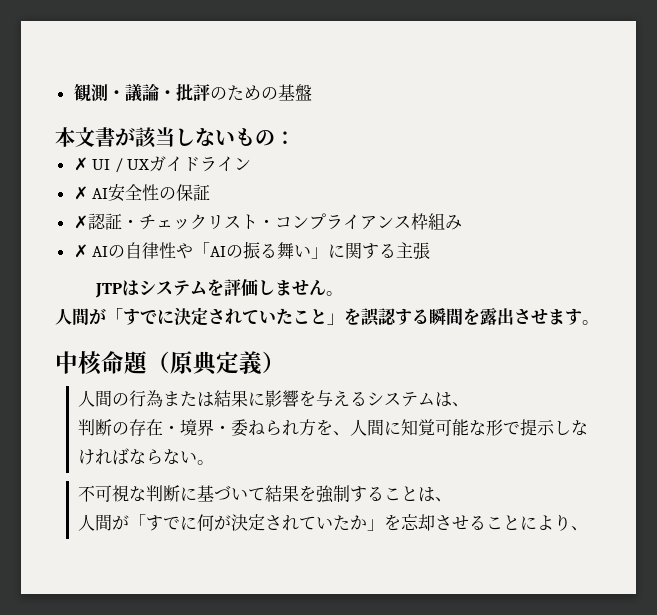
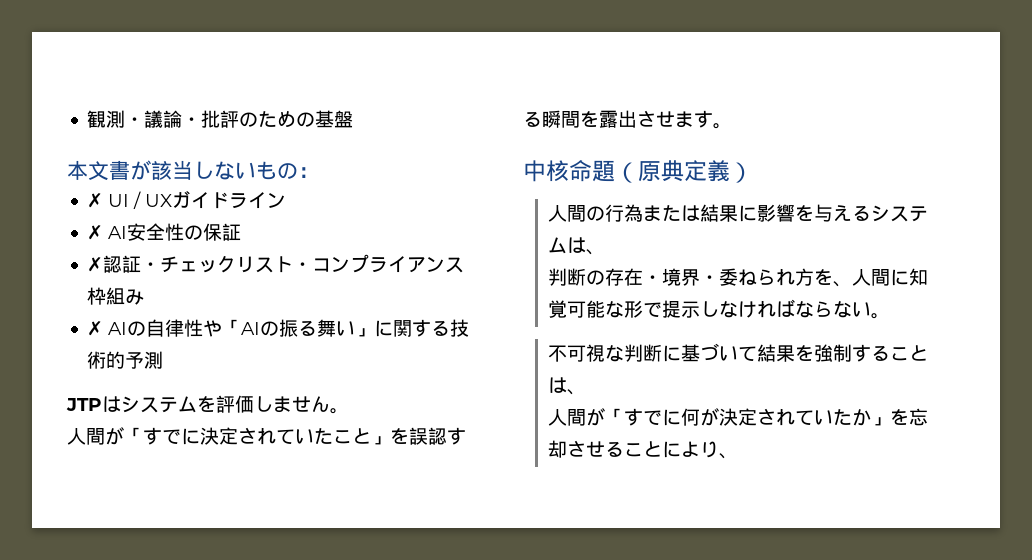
[396,242,431,260] 主張 -> [450,319,470,337] [87,351,164,369] 技術的予測

